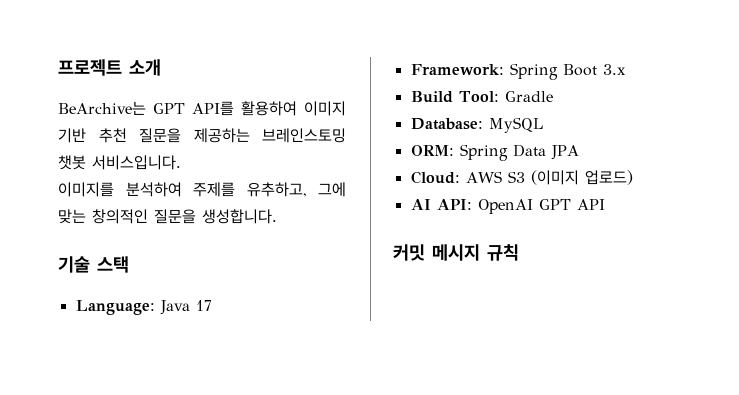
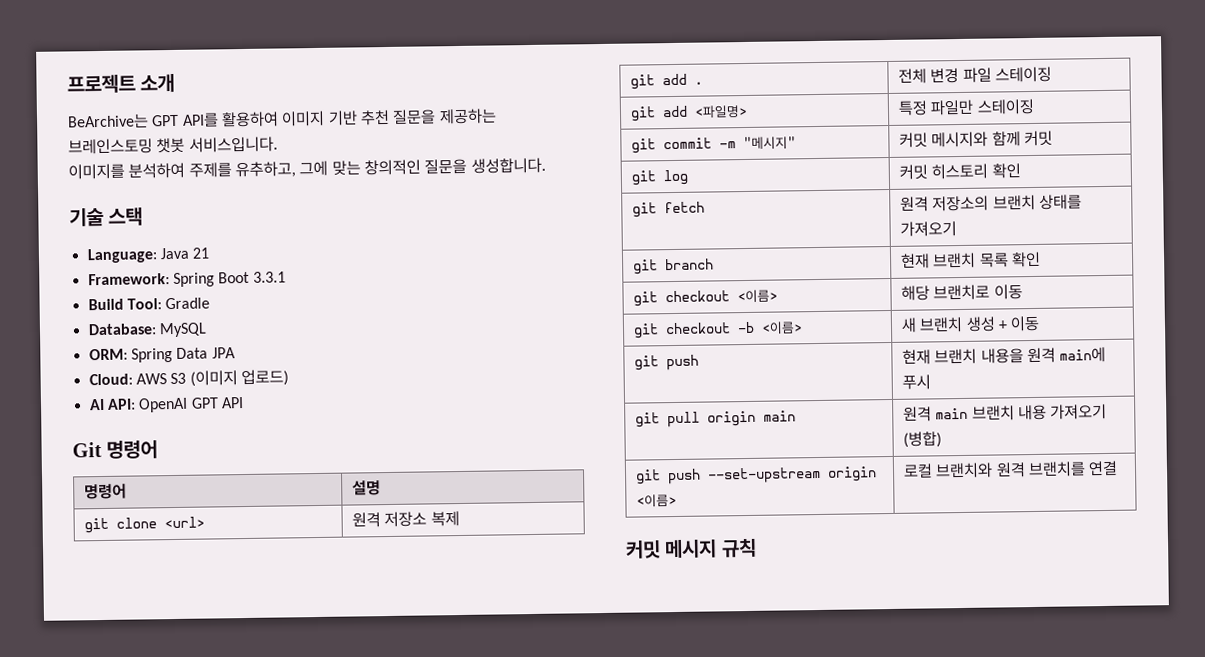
[195,300,212,311] 17 -> [192,247,210,259] 21
[602,64,626,75] 3.x -> [252,271,286,283] 3.3.1
(605, 204) none -> [72,440,159,459] [84,483,128,500] [352,480,382,496] [84,516,206,534] [352,511,460,528] [630,73,704,90] [898,66,1052,84] [630,104,749,122] [898,98,1035,116] [631,136,797,154] [899,130,1053,148] [631,169,690,186] [899,163,1021,180] [632,201,706,218] [900,194,1082,212] [900,221,958,237] [633,258,715,275] [900,251,1041,269] [633,289,779,307] [901,284,1023,301] [633,321,804,339] [901,315,1041,333] [634,354,700,371] [902,346,1107,365] [902,374,932,390] [635,410,797,428] [903,403,1108,422] [903,431,943,448] [635,466,878,485] [636,493,678,508] [903,460,1119,479] // Git 명령어 // 명령어 | 설명 // git clone <url> | 원격 저장소 복제 // git add . | 전체 변경 파일 스테이징 // git add <파일명> | 특정 파일만 스테이징 // git commit -m "메시지" | 커밋 메시지와 함께 커밋 // git log | 커밋 히스토리 확인 // git fetch | 원격 저장소의 브랜치 상태를 가져오기 // git branch | 현재 브랜치 목록 확인 // git checkout <이름> | 해당 브랜치로 이동 // git checkout -b <이름> | 새 브랜치 생성 + 이동 // git push | 현재 브랜치 내용을 원격 main에 푸시 // git pull origin main | 원격 main 브랜치 내용 가져오기 (병합) // git push --set-upstream origin <이름> | 로컬 브랜치와 원격 브랜치를 연결

